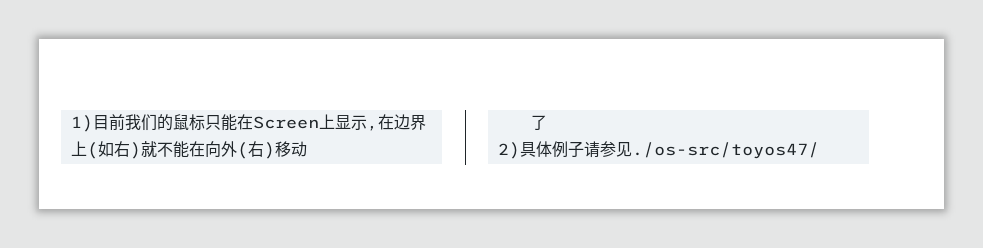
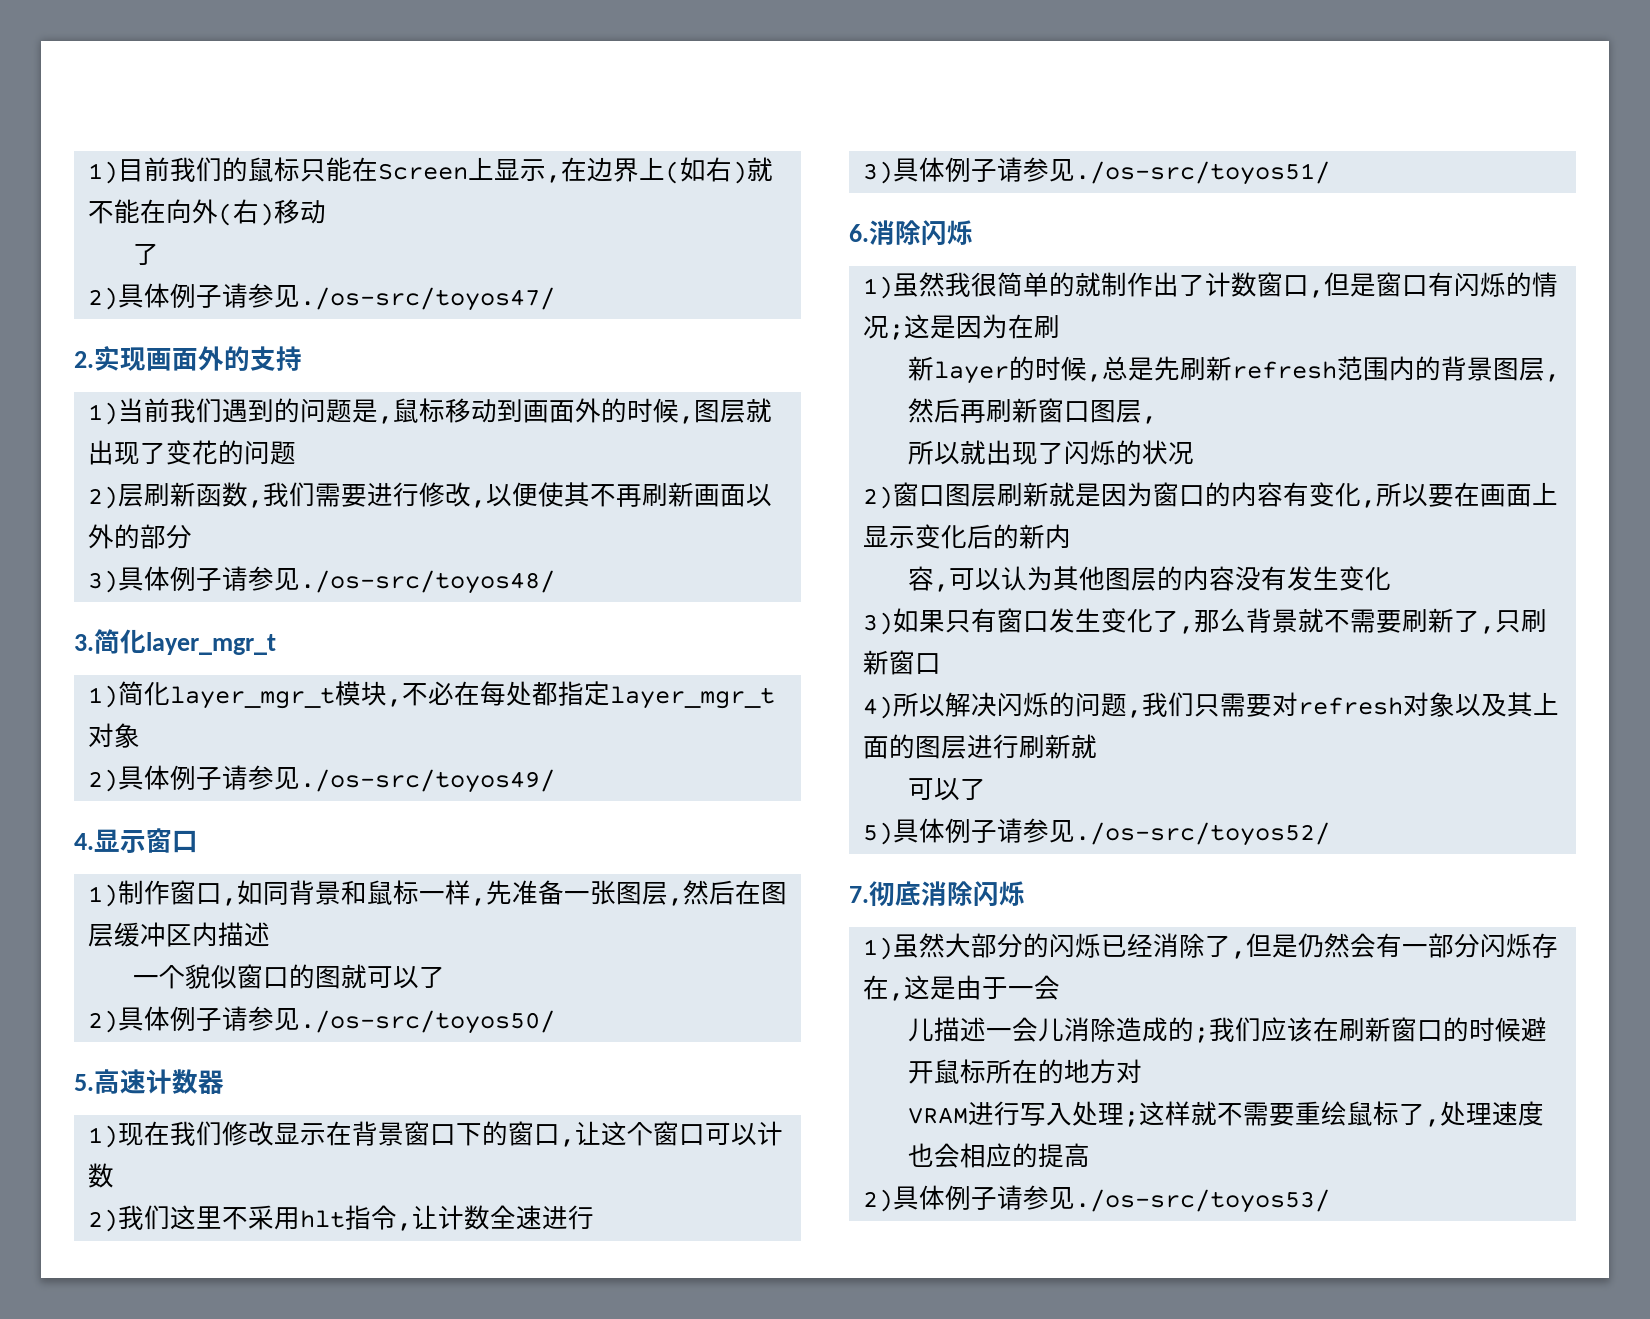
(819, 150) none -> [74,346,302,371] [87,398,772,425] [87,440,296,465] [87,482,772,509] [87,524,192,549] [87,566,555,594] [74,629,276,655] [87,681,775,709] [87,723,140,748] [87,765,555,793] [74,828,198,853] [87,880,787,907] [87,922,270,947] [132,964,445,989] [87,1006,555,1034] [74,1069,224,1094] [87,1121,783,1148] [87,1163,114,1188] [87,1205,594,1232] [862,157,1330,185] [849,220,973,245] [862,272,1558,299] [862,314,1060,340] [907,356,1560,384] [907,398,1157,424] [907,440,1194,465] [862,482,1558,509] [862,524,1071,549] [907,566,1391,592] [862,608,1547,635] [862,650,941,675] [862,692,1559,719] [862,734,1097,759] [907,778,986,801] [862,818,1330,846] [849,881,1025,907] [862,933,1558,960] [862,975,1060,1001] [907,1017,1547,1043] [907,1059,1142,1084] [907,1101,1544,1127] [907,1143,1090,1168] [862,1185,1330,1213] // 2.实现画面外的支持 // 1)当前我们遇到的问题是,鼠标移动到画面外的时候,图层就出现了变花的问题 // 2)层刷新函数,我们需要进行修改,以便使其不再刷新画面以外的部分 // 3)具体例子请参见./os-src/toyos48/ // 3.简化layer_mgr_t // 1)简化layer_mgr_t模块,不必在每处都指定layer_mgr_t对象 // 2)具体例子请参见./os-src/toyos49/ // 4.显示窗口 // 1)制作窗口,如同背景和鼠标一样,先准备一张图层,然后在图层缓冲区内描述 // 一个貌似窗口的图就可以了 // 2)具体例子请参见./os-src/toyos50/ // 5.高速计数器 // 1)现在我们修改显示在背景窗口下的窗口,让这个窗口可以计数 // 2)我们这里不采用hlt指令,让计数全速进行 // 3)具体例子请参见./os-src/toyos51/ // 6.消除闪烁 // 1)虽然我很简单的就制作出了计数窗口,但是窗口有闪烁的情况;这是因为在刷 // 新layer的时候,总是先刷新refresh范围内的背景图层,然后再刷新窗口图层, // 所以就出现了闪烁的状况 // 2)窗口图层刷新就是因为窗口的内容有变化,所以要在画面上显示变化后的新内 // 容,可以认为其他图层的内容没有发生变化 // 3)如果只有窗口发生变化了,那么背景就不需要刷新了,只刷新窗口 // 4)所以解决闪烁的问题,我们只需要对refresh对象以及其上面的图层进行刷新就 // 可以了 // 5)具体例子请参见./os-src/toyos52/ // 7.彻底消除闪烁 // 1)虽然大部分的闪烁已经消除了,但是仍然会有一部分闪烁存在,这是由于一会 // 儿描述一会儿消除造成的;我们应该在刷新窗口的时候避开鼠标所在的地方对 // VRAM进行写入处理;这样就不需要重绘鼠标了,处理速度也会相应的提高 // 2)具体例子请参见./os-src/toyos53/

